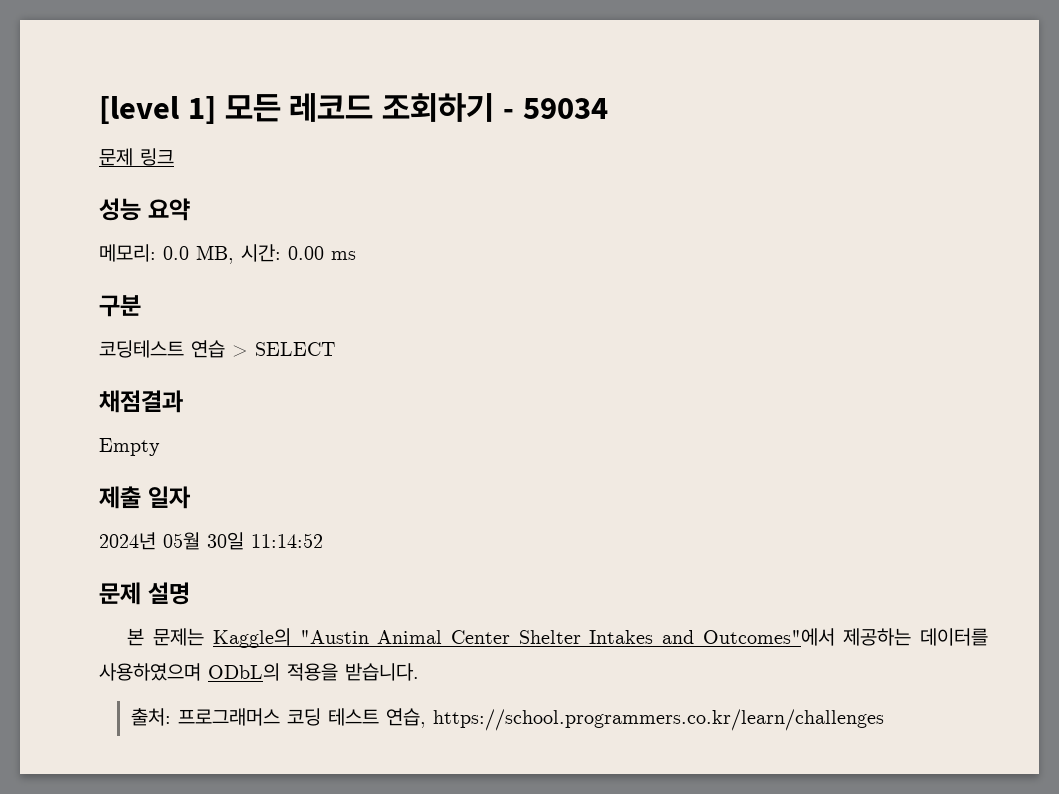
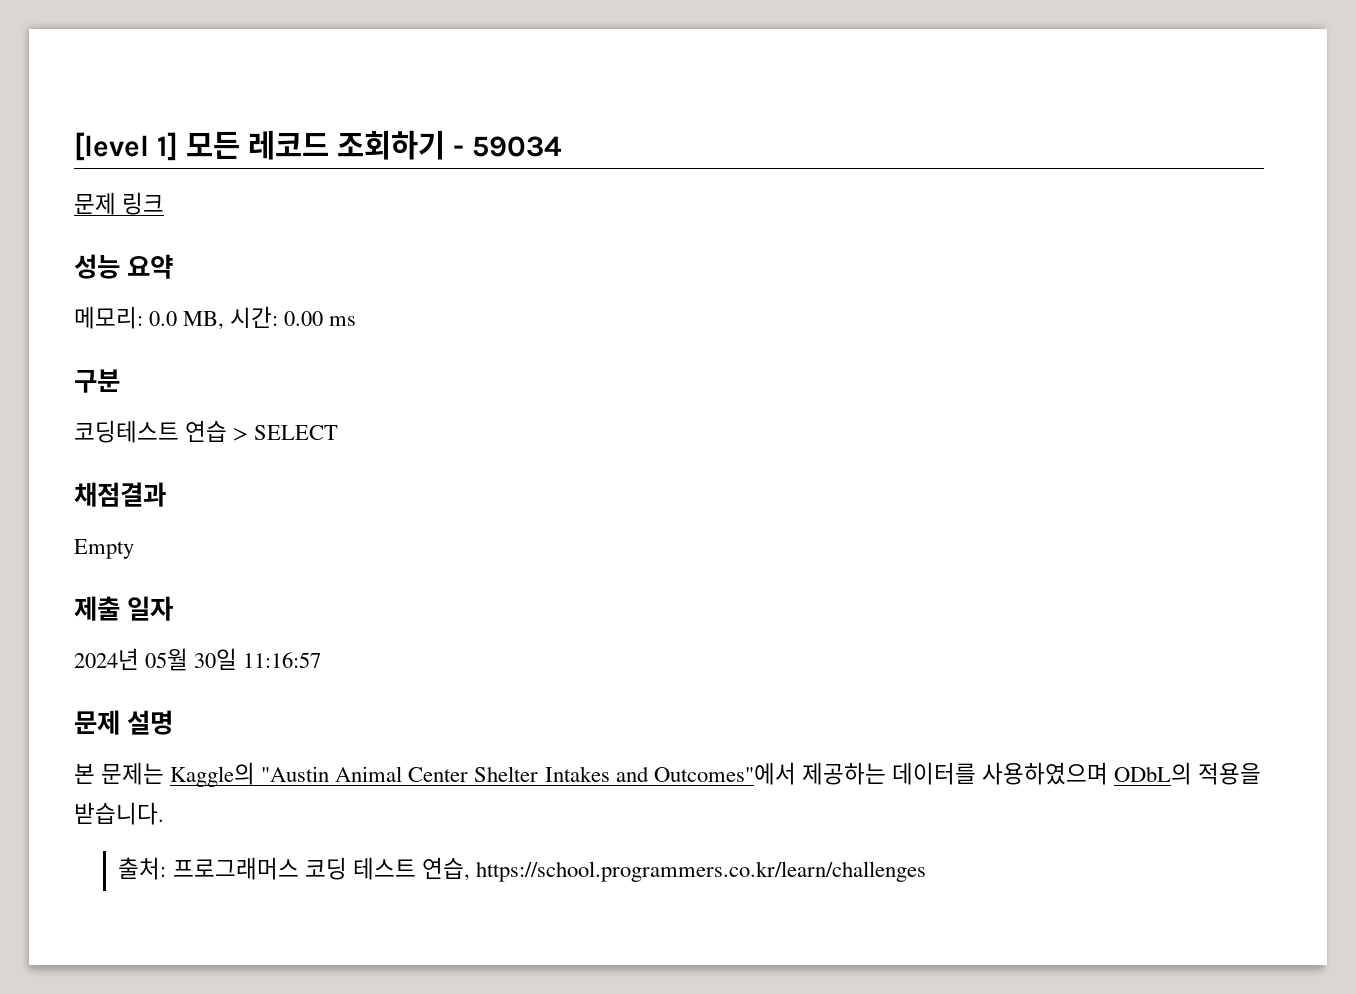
[251,533,323,548] 11:14:52 -> [243,652,322,668] 11:16:57

